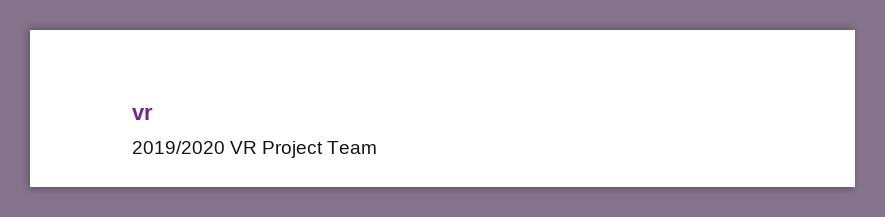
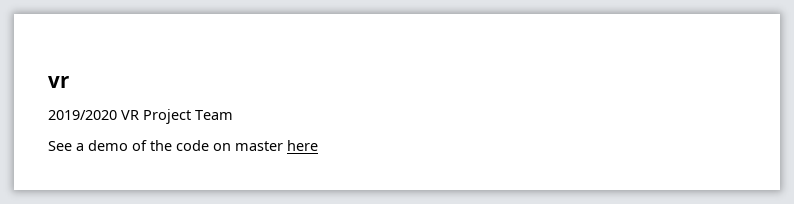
(378, 147) none -> [48,140,318,151] // See a demo of the code on master here

